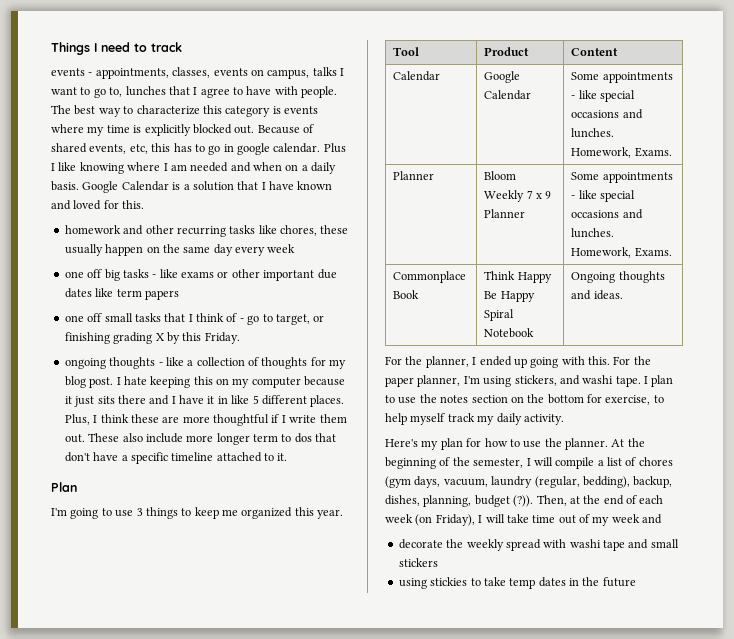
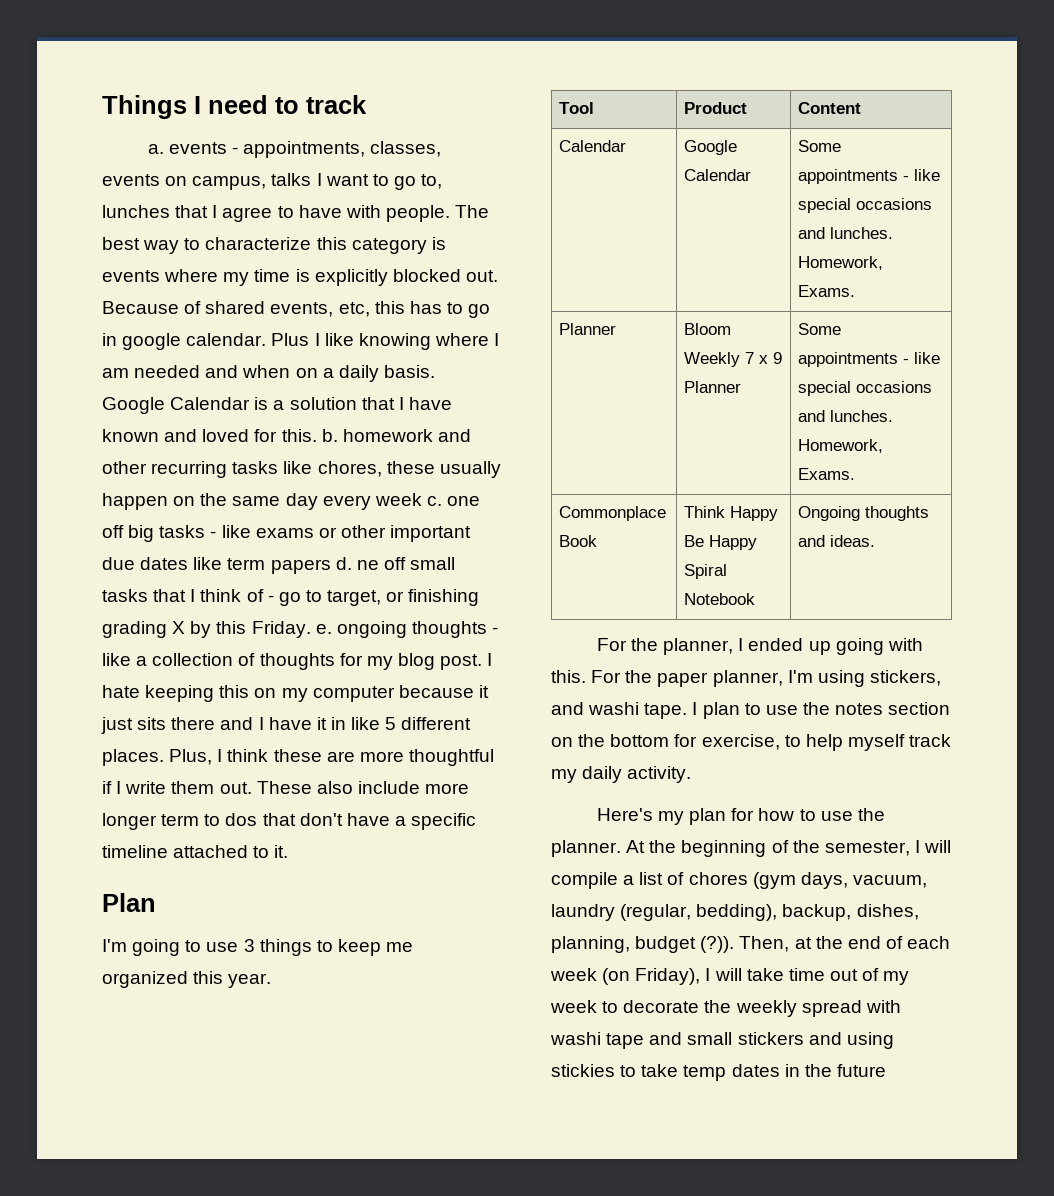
(182, 47) none -> [147,144,164,154] a.
(145, 204) // -> [321,429,338,442] b.
(296, 248) // -> [426,496,442,506] c.
[64,315,84,322] // one -> [335,557,379,570] d. ne
(240, 338) // -> [315,624,332,634] e.
[642,514,663,524] and // -> [602,1001,619,1013] to
(438, 562) // -> [808,1032,842,1045] and

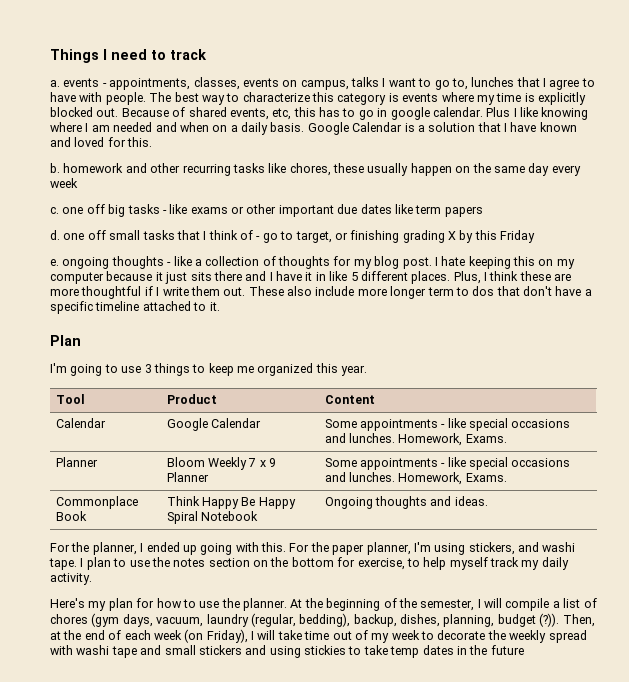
(317, 435) none -> (153, 142) //
(422, 499) none -> (78, 183) //
[335,557,379,570] d. ne -> [50,230,85,240] // d. one
[251,621,311,638] Friday. -> [500,230,536,243] Friday //

